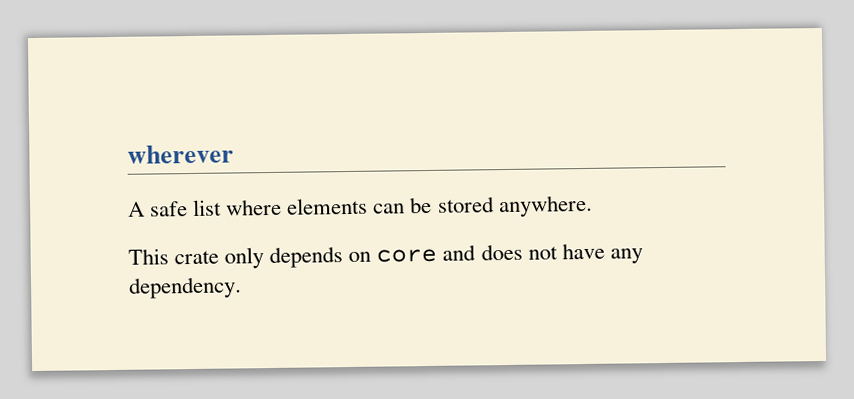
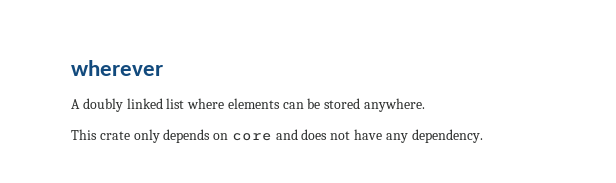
[150,201,189,217] safe -> [82,98,163,112] doubly linked

